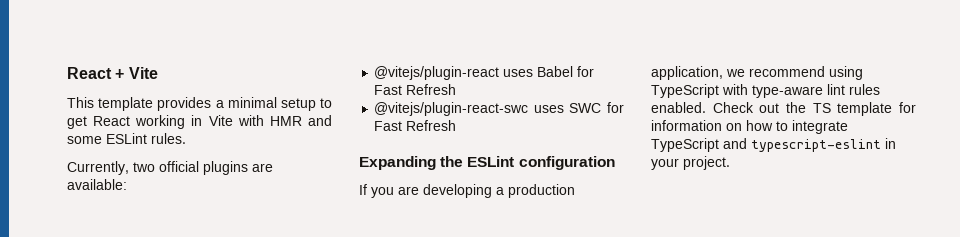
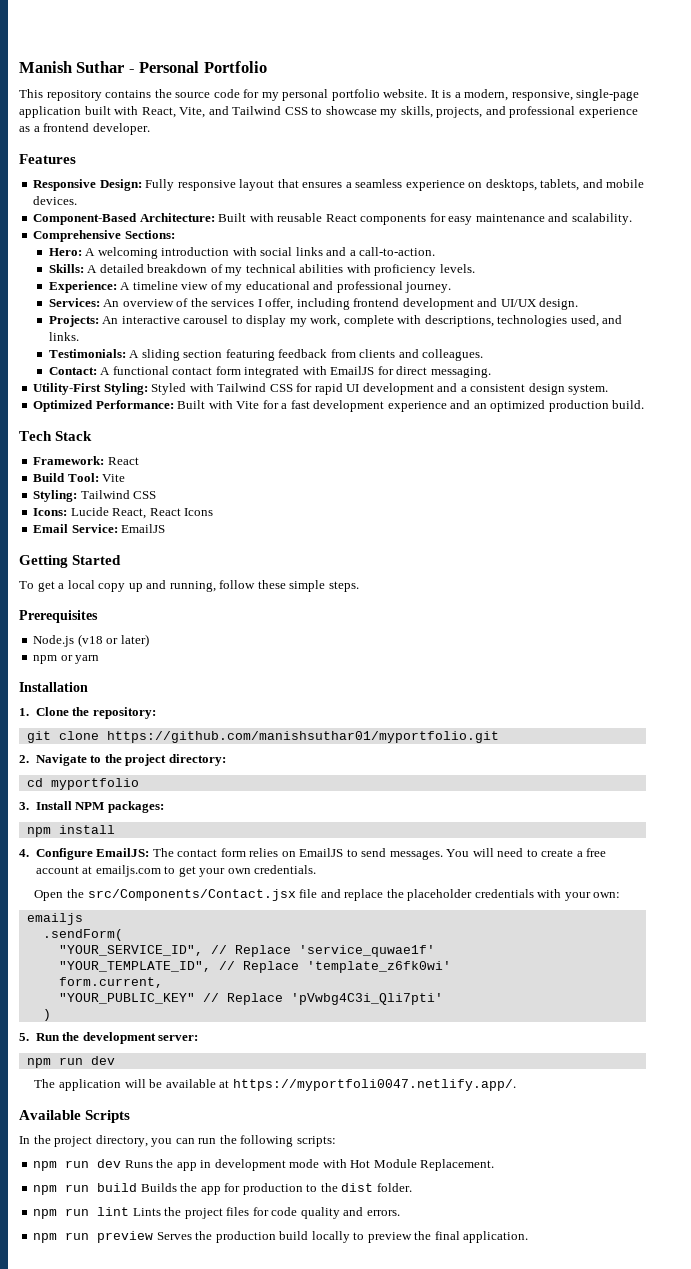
[67,67,158,79] [67,97,332,111] [67,115,332,129] [67,133,186,144] [67,161,273,175] [67,179,127,190] [374,66,595,80] [374,84,457,95] [374,102,624,116] [374,120,457,131] [359,156,615,170] [359,184,575,198] [651,66,863,80] [651,84,880,98] [651,102,916,116] [651,120,848,134] [651,138,896,152] [651,156,730,170] React + Vite // This template provides a minimal setup to get React working in Vite with HMR and some ESLint rules. // Currently, two official plugins are available: // @vitejs/plugin-react uses Babel for Fast Refresh // @vitejs/plugin-react-swc uses SWC for Fast Refresh // Expanding the ESLint configuration // If you are developing a production application, we recommend using TypeScript with type-aware lint rules enabled. Check out the TS template for information on how to integrate TypeScript and typescript-eslint in your project. -> [19,61,267,73] [19,89,640,101] [19,106,638,118] [19,123,150,135] [19,154,76,164] [33,179,645,191] [33,196,78,205] [33,213,632,225] [33,230,175,242] [48,247,436,259] [48,264,475,276] [48,281,452,293] [48,298,579,310] [48,315,623,327] [48,332,79,341] [48,349,484,361] [48,366,491,378] [33,383,609,395] [33,400,645,412] [19,431,93,441] [33,456,139,465] [33,473,126,482] [33,490,157,502] [33,507,214,519] [33,524,166,533] [19,555,122,568] [19,580,359,592] [19,610,98,623] [33,634,149,647] [33,655,100,664] [19,682,88,692] [19,707,156,719] [26,731,499,743] [19,754,226,766] [26,778,139,790] [19,801,164,813] [26,825,115,837] [19,848,607,860] [35,865,317,877] [34,889,621,901] [26,913,83,925] [42,929,123,941] [58,945,435,957] [58,961,451,973] [58,977,163,988] [58,993,443,1005] [42,1009,51,1021] [19,1032,199,1044] [26,1056,115,1068] [34,1079,516,1091] [19,1110,131,1123] [19,1135,336,1147] [33,1159,495,1171] [33,1183,412,1195] [33,1207,400,1219] [33,1231,529,1243] Manish Suthar - Personal Portfolio // This repository contains the source code for my personal portfolio website. It is a modern, responsive, single-page application built with React, Vite, and Tailwind CSS to showcase my skills, projects, and professional experience as a frontend developer. // Features // Responsive Design: Fully responsive layout that ensures a seamless experience on desktops, tablets, and mobile devices. // Component-Based Architecture: Built with reusable React components for easy maintenance and scalability. // Comprehensive Sections: // Hero: A welcoming introduction with social links and a call-to-action. // Skills: A detailed breakdown of my technical abilities with proficiency levels. // Experience: A timeline view of my educational and professional journey. // Services: An overview of the services I offer, including frontend development and UI/UX design. // Projects: An interactive carousel to display my work, complete with descriptions, technologies used, and links. // Testimonials: A sliding section featuring feedback from clients and colleagues. // Contact: A functional contact form integrated with EmailJS for direct messaging. // Utility-First Styling: Styled with Tailwind CSS for rapid UI development and a consistent design system. // Optimized Performance: Built with Vite for a fast development experience and an optimized production build. // Tech Stack // Framework: React // Build Tool: Vite // Styling: Tailwind CSS // Icons: Lucide React, React Icons // Email Service: EmailJS // Getting Started // To get a local copy up and running, follow these simple steps. // Prerequisites // Node.js (v18 or later) // npm or yarn // Installation // 1. Clone the repository: // git clone https://github.com/manishsuthar01/myportfolio.git // 2. Navigate to the project directory: // cd myportfolio // 3. Install NPM packages: // npm install // 4. Configure EmailJS: The contact form relies on EmailJS to send messages. You will need to create a free account at emailjs.com to get your own credentials. // Open the src/Components/Contact.jsx file and replace the placeholder credentials with your own: // emailjs // .sendForm( // "YOUR_SERVICE_ID", // Replace 'service_quwae1f' // "YOUR_TEMPLATE_ID", // Replace 'template_z6fk0wi' // form.current, // "YOUR_PUBLIC_KEY" // Replace 'pVwbg4C3i_Qli7pti' // ) // 5. Run the development server: // npm run dev // The application will be available at https://myportfoli0047.netlify.app/. // Available Scripts // In the project directory, you can run the following scripts: // npm run dev Runs the app in development mode with Hot Module Replacement. // npm run build Builds the app for production to the dist folder. // npm run lint Lints the project files for code quality and errors. // npm run preview Serves the production build locally to preview the final application.

